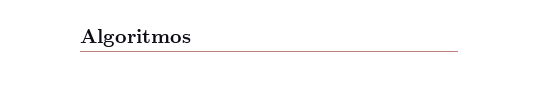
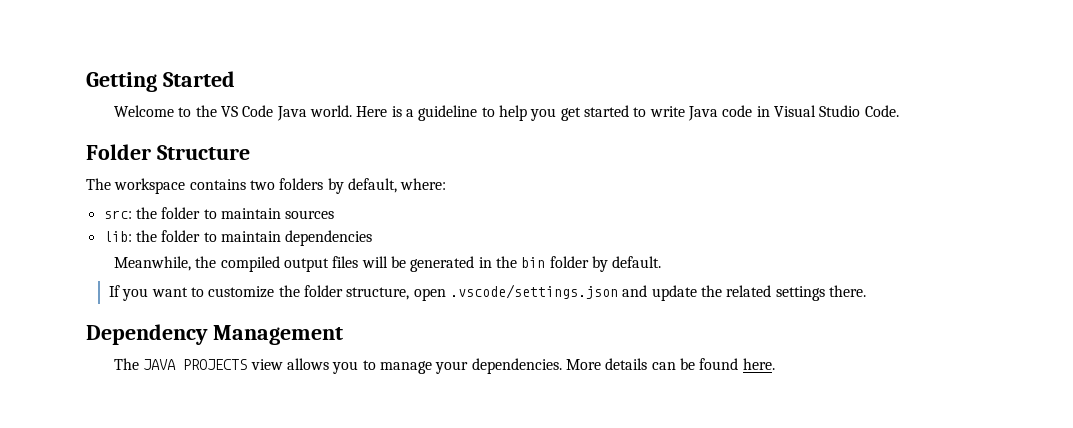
[80,29,191,47] Algoritmos -> [86,71,235,92] [114,105,899,121] [86,144,250,160] [86,178,447,194] [103,207,335,219] [103,230,373,246] [114,256,662,272] [109,284,866,301] [86,324,343,345] [114,358,775,374] Getting Started // Welcome to the VS Code Java world. Here is a guideline to help you get started to write Java code in Visual Studio Code. // Folder Structure // The workspace contains two folders by default, where: // src: the folder to maintain sources // lib: the folder to maintain dependencies // Meanwhile, the compiled output files will be generated in the bin folder by default. // If you want to customize the folder structure, open .vscode/settings.json and update the related settings there. // Dependency Management // The JAVA PROJECTS view allows you to manage your dependencies. More details can be found here.

